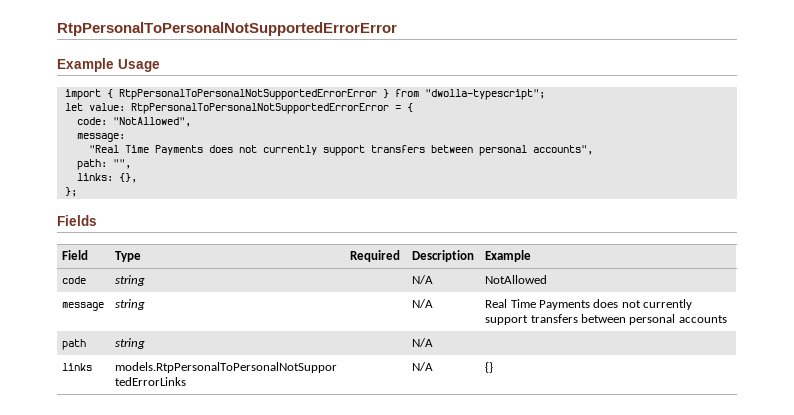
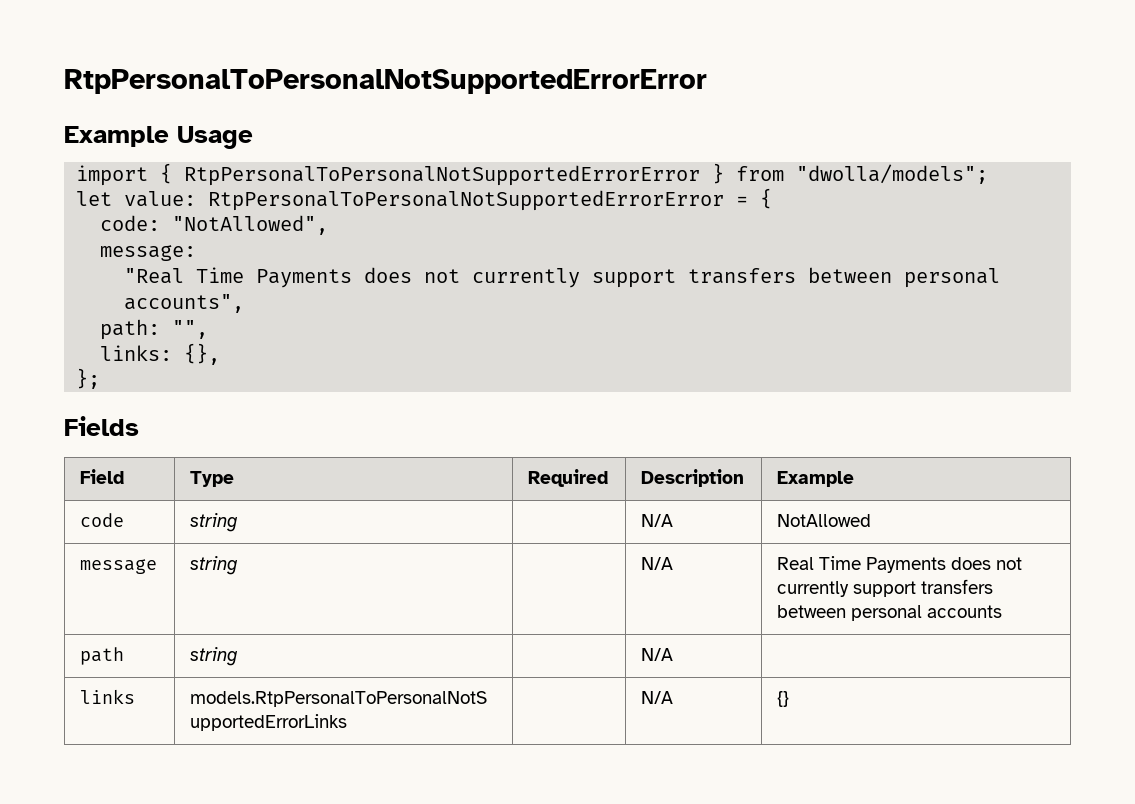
[424,89,545,100] "dwolla-typescript"; -> [796,164,989,184] "dwolla/models";

